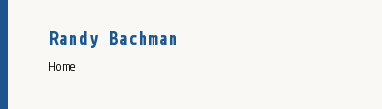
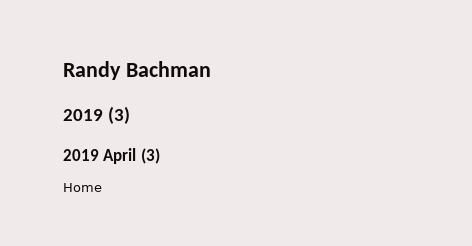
(178, 38) none -> [63,106,131,124] [63,148,160,164] // 2019 (3) // 2019 April (3)

